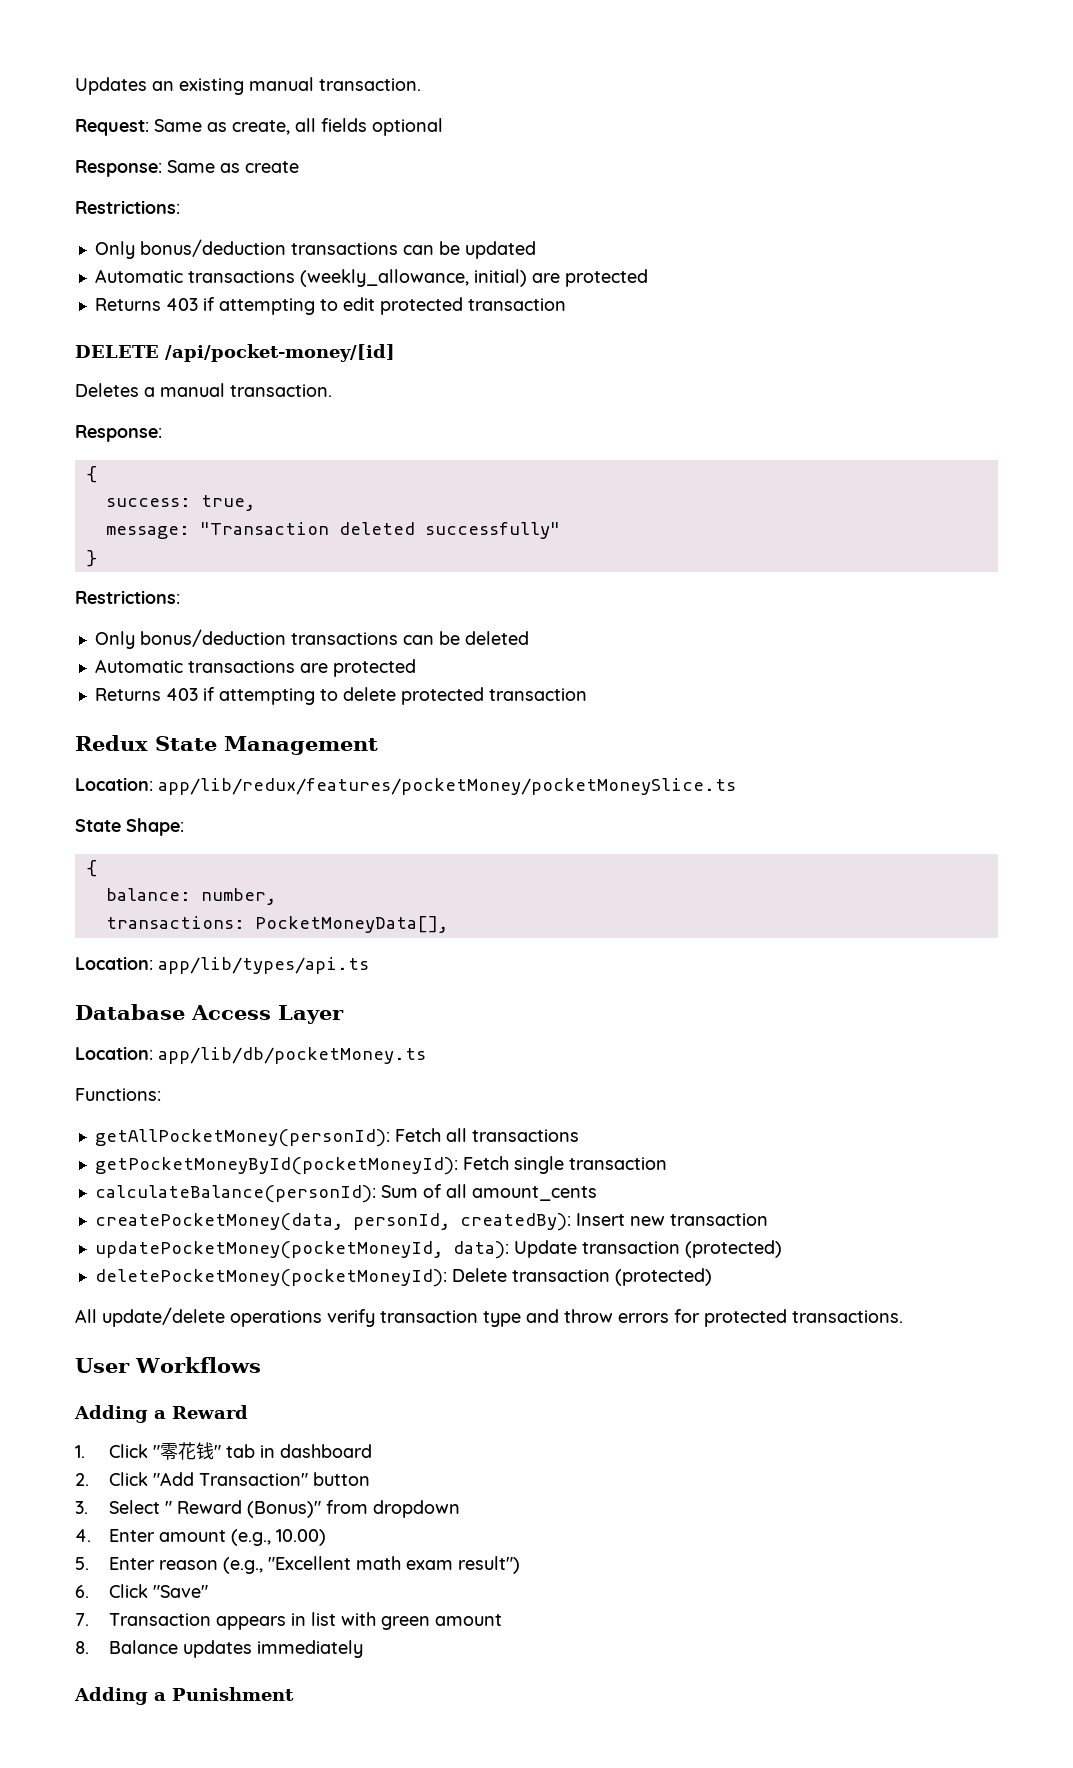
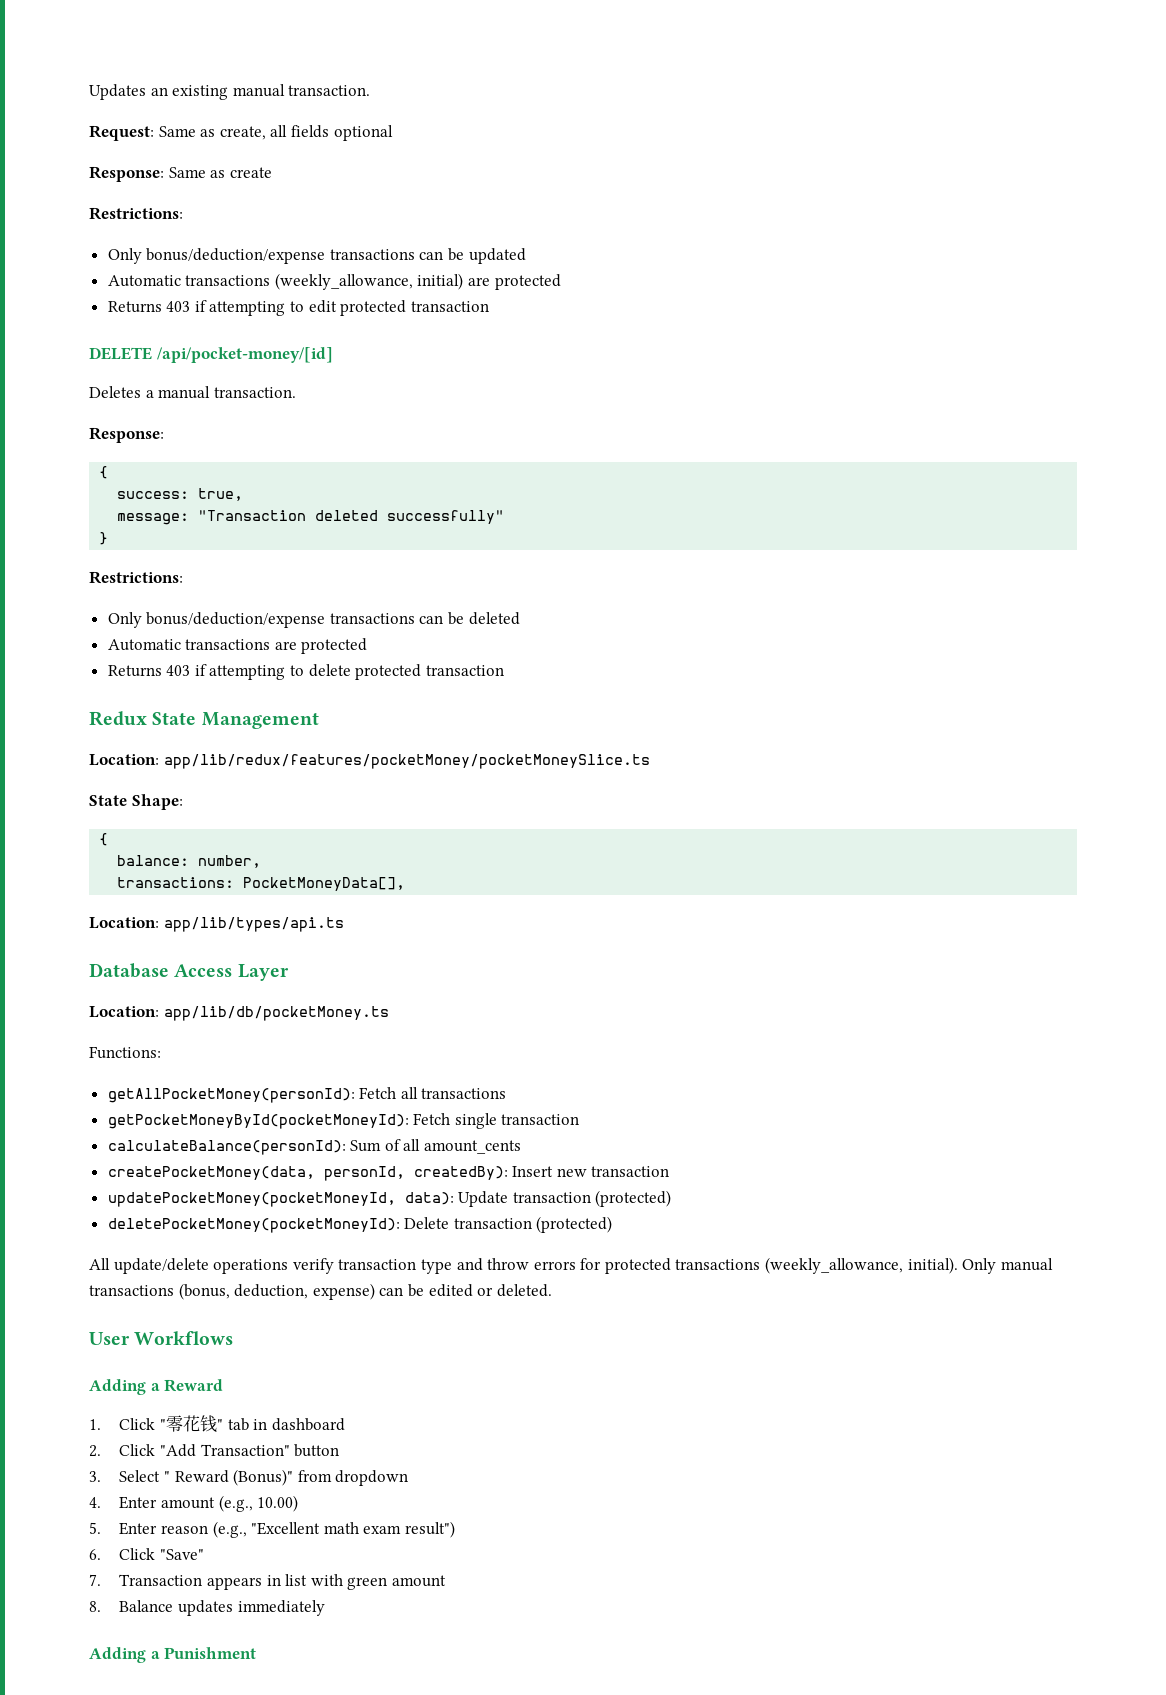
[139,239,286,257] bonus/deduction -> [146,248,326,264] bonus/deduction/expense
[139,629,286,647] bonus/deduction -> [146,612,326,628] bonus/deduction/expense
[792,1310,903,1323] transactions. -> [675,1257,1053,1274] [89,1283,552,1300] transactions (weekly_allowance, initial). Only manual transactions (bonus, deduction, expense) can be edited or deleted.

